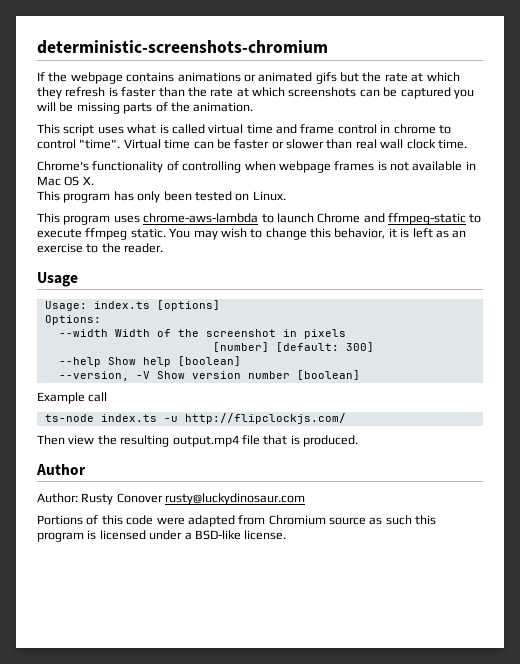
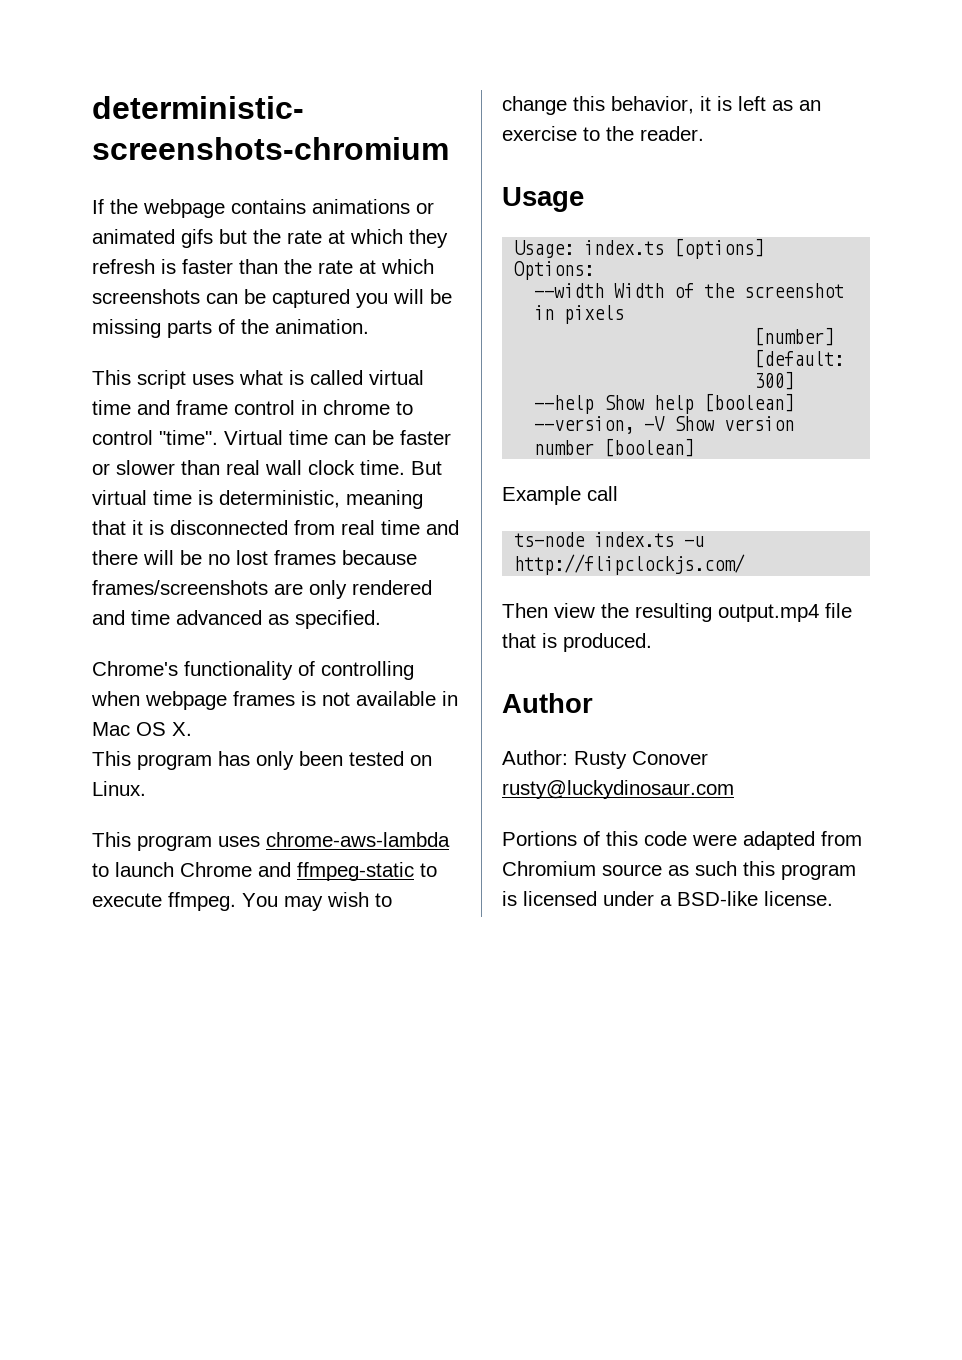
(467, 144) none -> [411,461,442,475] [92,490,423,509] [92,520,459,535] [92,550,417,565] [92,580,432,599] [92,610,381,629] But virtual time is deterministic, meaning that it is disconnected from real time and there will be no lost frames because frames/screenshots are only rendered and time advanced as specified.
[85,228,166,240] ffmpeg static. -> [168,892,236,911] ffmpeg.

